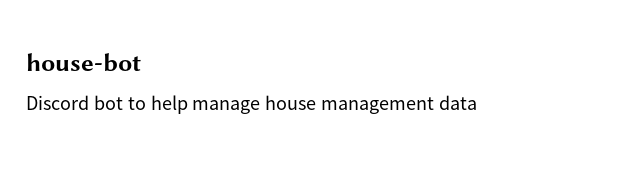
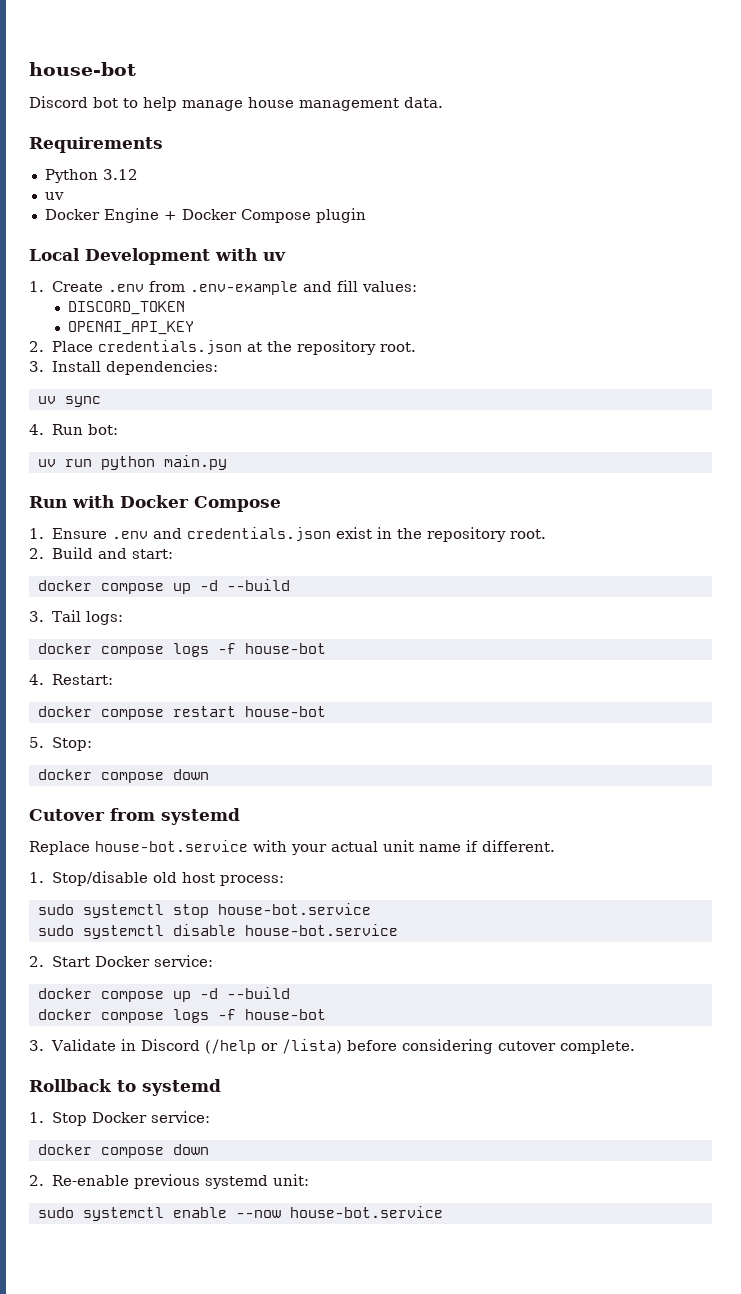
[439,95,478,110] data -> [404,97,443,108] [29,137,163,153] [44,169,138,183] [44,192,64,200] [44,208,366,223] [29,248,286,265] [29,280,417,295] [67,301,185,315] [67,321,194,335] [29,340,416,355] [29,360,218,375] [37,396,101,407] [29,424,118,435] [37,455,227,470] [29,495,281,512] [29,527,546,542] [29,547,173,559] [37,579,290,594] [29,610,123,625] [37,643,326,657] [29,674,113,685] [37,706,326,720] [29,737,92,751] [37,769,209,783] [29,808,240,825] [29,840,555,855] [29,871,284,886] [37,903,371,918] [37,924,398,939] [29,955,213,967] [37,987,290,1002] [37,1009,326,1023] [29,1039,635,1054] [29,1079,221,1096] [29,1111,210,1126] [37,1144,209,1158] [29,1174,309,1189] [37,1206,443,1221] data. // Requirements // Python 3.12 // uv // Docker Engine + Docker Compose plugin // Local Development with uv // 1. Create .env from .env-example and fill values: // DISCORD_TOKEN // OPENAI_API_KEY // 2. Place credentials.json at the repository root. // 3. Install dependencies: // uv sync // 4. Run bot: // uv run python main.py // Run with Docker Compose // 1. Ensure .env and credentials.json exist in the repository root. // 2. Build and start: // docker compose up -d --build // 3. Tail logs: // docker compose logs -f house-bot // 4. Restart: // docker compose restart house-bot // 5. Stop: // docker compose down // Cutover from systemd // Replace house-bot.service with your actual unit name if different. // 1. Stop/disable old host process: // sudo systemctl stop house-bot.service // sudo systemctl disable house-bot.service // 2. Start Docker service: // docker compose up -d --build // docker compose logs -f house-bot // 3. Validate in Discord (/help or /lista) before considering cutover complete. // Rollback to systemd // 1. Stop Docker service: // docker compose down // 2. Re-enable previous systemd unit: // sudo systemctl enable --now house-bot.service

